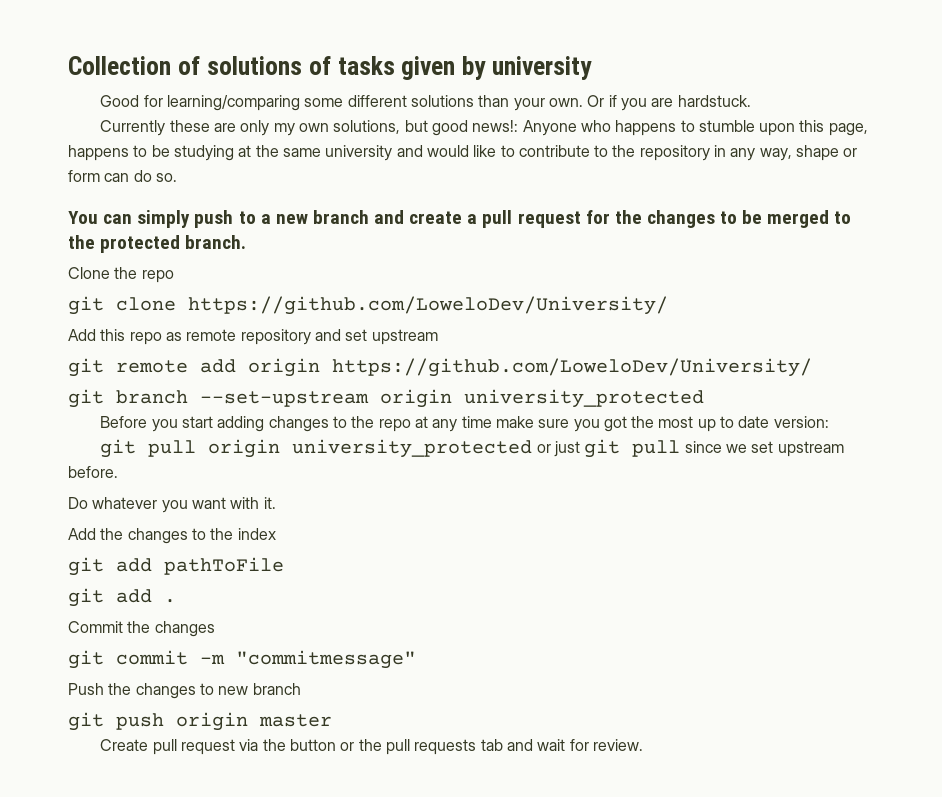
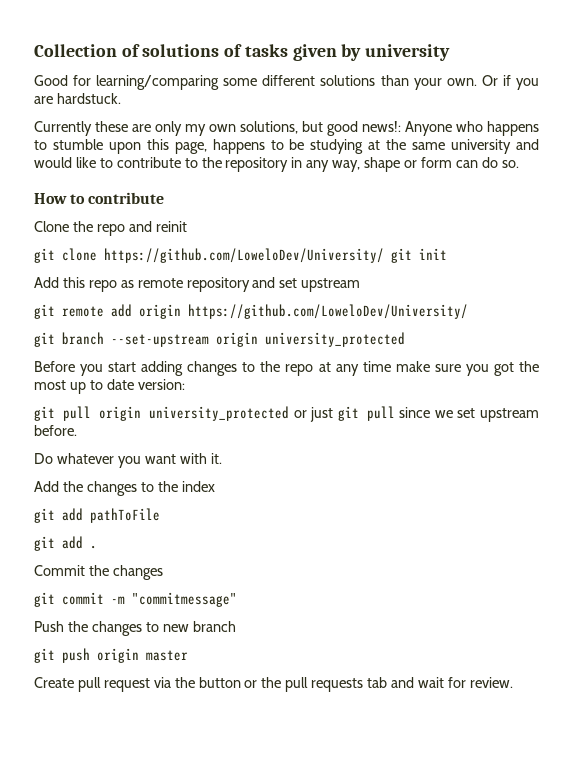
[68,210,852,228] [68,235,247,253] You can simply push to a new branch and create a pull request for the changes to be merged to the protected branch. -> [34,192,165,204] How to contribute
(174, 276) none -> [128,221,187,232] and reinit
(668, 305) none -> [391,248,447,263] git init

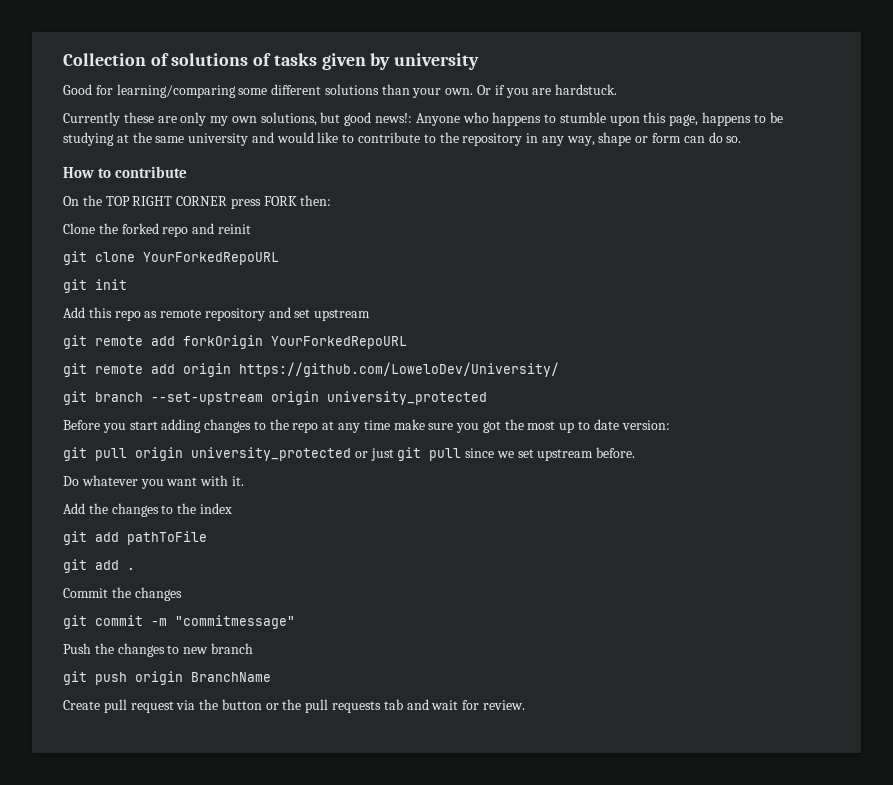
(165, 198) none -> [63,195,332,209] // On the TOP RIGHT CORNER press FORK then:
(93, 226) none -> [121,223,159,234] forked
[104,248,384,263] https://github.com/LoweloDev/University/ -> [143,252,279,265] YourForkedRepoURL //
(361, 285) none -> [63,335,407,349] // git remote add forkOrigin YourForkedRepoURL
[146,650,188,661] master -> [191,672,271,682] BranchName

